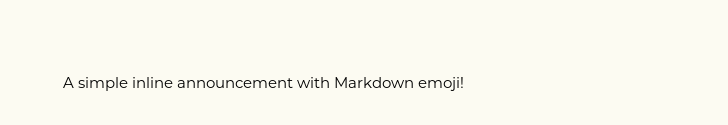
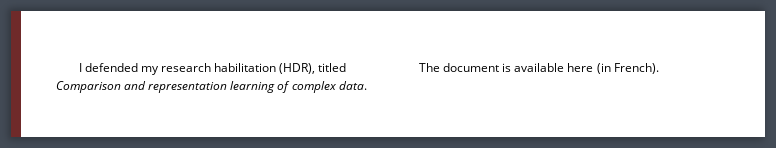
[63,77,465,91] A simple inline announcement with Markdown emoji! -> [78,63,347,75] [56,81,367,93] [419,63,659,74] I defended my research habilitation (HDR), titled Comparison and representation learning of complex data. The document is available here (in French).

